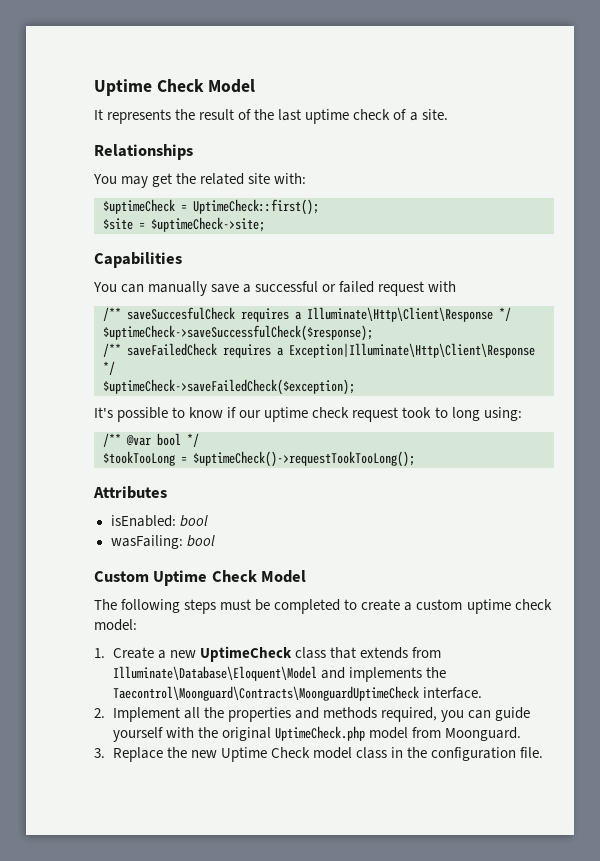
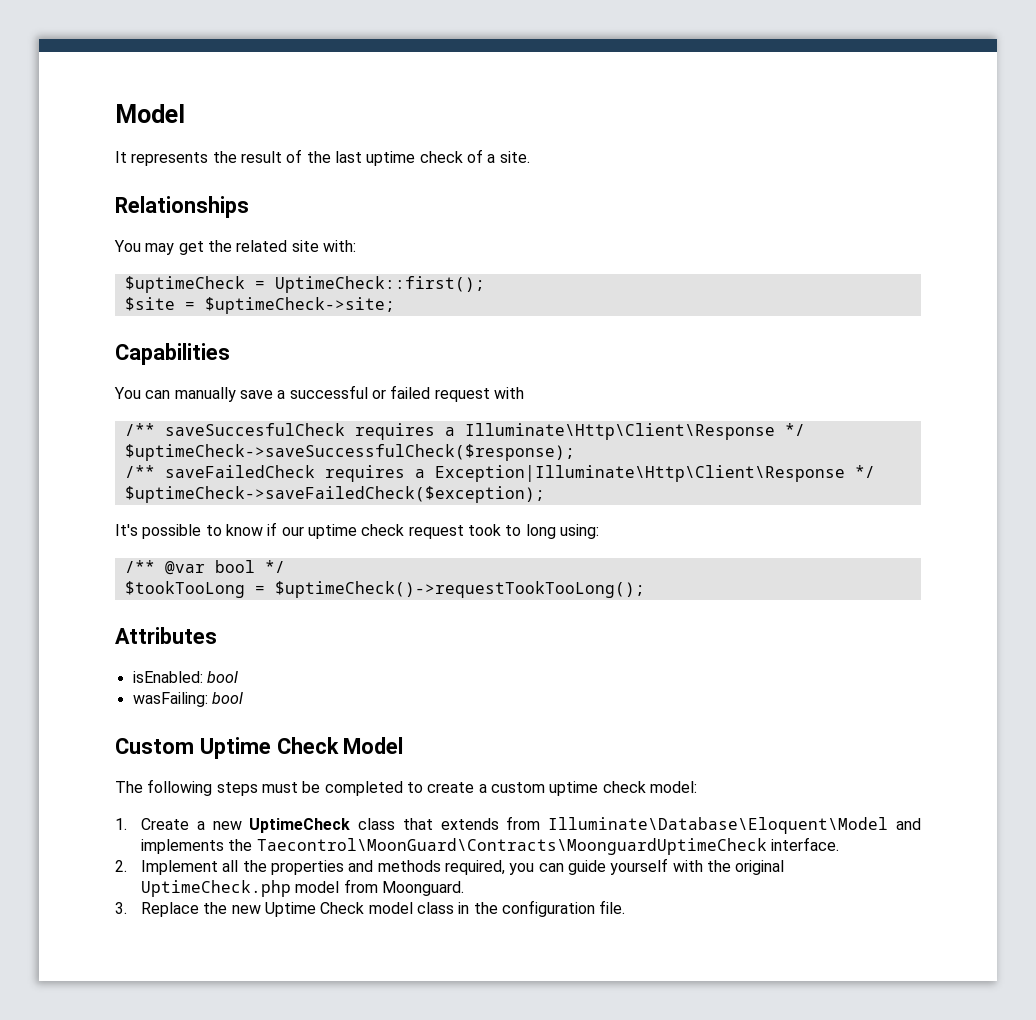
[94,79,204,96] Uptime Check -> (115, 113) none
[112,686,419,701] Taecontrol\Moonguard\Contracts\MoonguardUptimeCheck -> [256,838,767,855] Taecontrol\MoonGuard\Contracts\MoonguardUptimeCheck

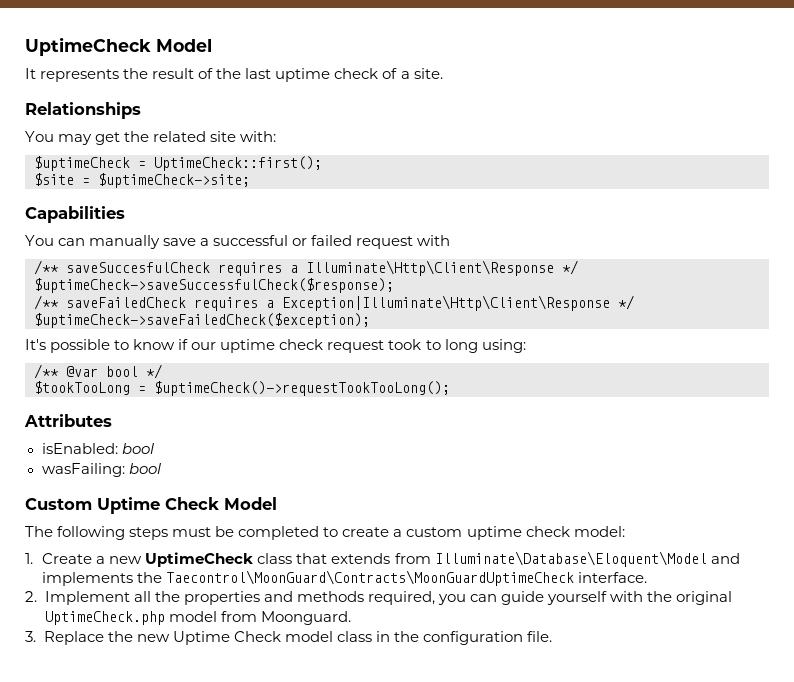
(115, 113) none -> [25,37,151,56] UptimeCheck
[256,838,767,855] Taecontrol\MoonGuard\Contracts\MoonguardUptimeCheck -> [166,570,575,586] Taecontrol\MoonGuard\Contracts\MoonGuardUptimeCheck

